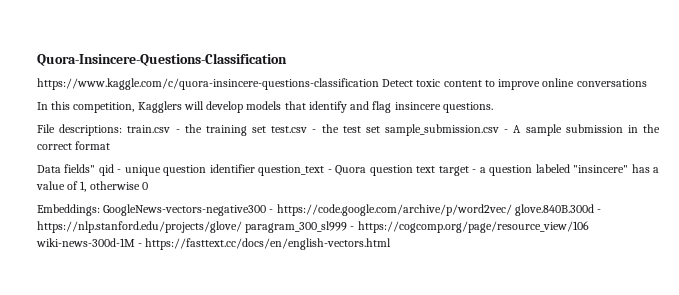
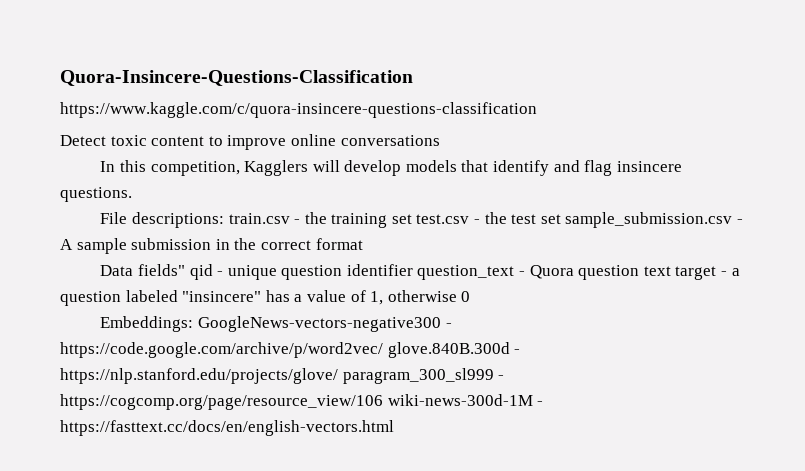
(379, 84) none -> (537, 110) //

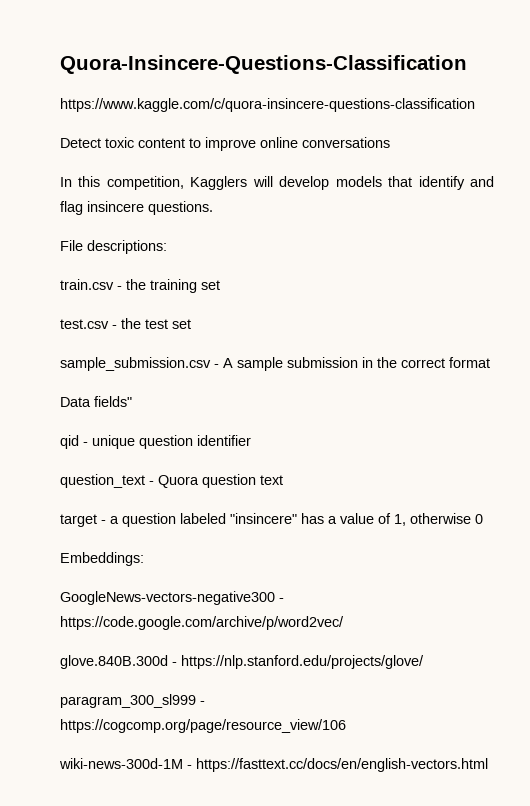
(224, 220) none -> (167, 247) //
(412, 219) none -> (220, 285) //
(561, 219) none -> (191, 324) //
(185, 270) none -> (132, 401) //
(413, 270) none -> (251, 440) //
(671, 271) none -> (283, 480) //
(194, 324) none -> (144, 559) //
(383, 350) none -> (344, 623) //
(338, 376) none -> (424, 662) //
(383, 402) none -> (346, 726) //

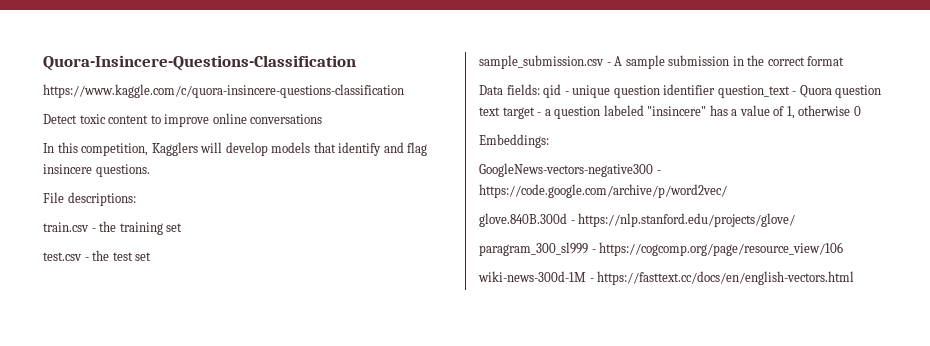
[94,396,132,407] fields" // -> [506,84,540,95] fields:
(251, 440) // -> (716, 89) none
(283, 480) // -> (500, 111) none

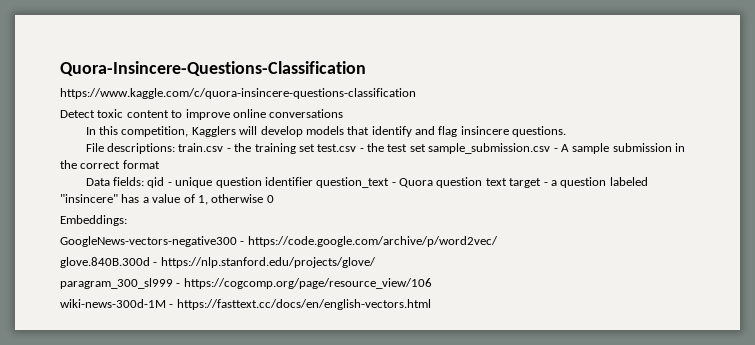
(136, 199) // -> (175, 148) none
(183, 227) // -> (315, 148) none
(152, 256) // -> (426, 148) none

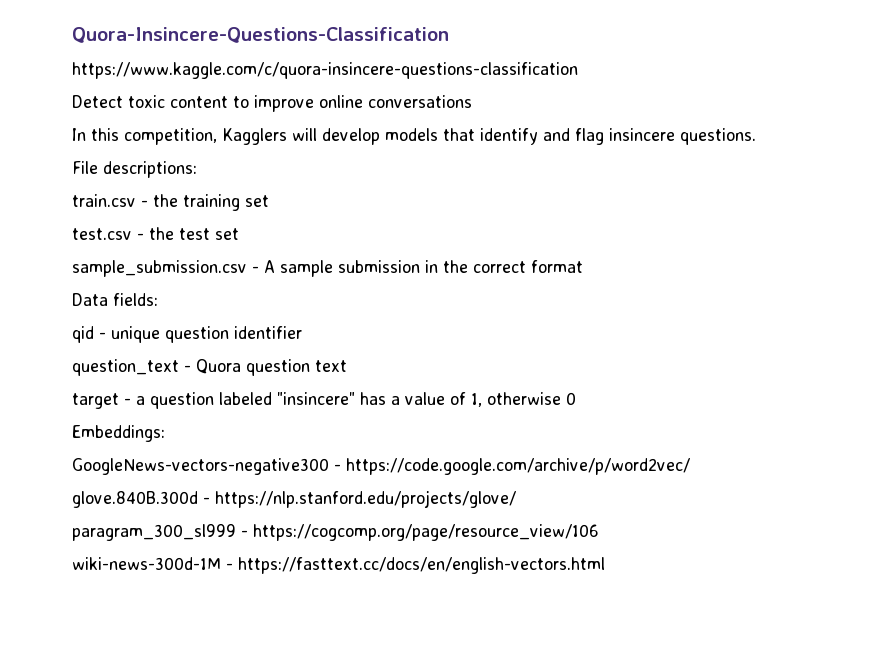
(175, 148) none -> (197, 169) //
(315, 148) none -> (269, 201) //
(426, 148) none -> (239, 234) //
(144, 181) none -> (158, 299) //
(313, 181) none -> (302, 332) //
(507, 182) none -> (347, 366) //

